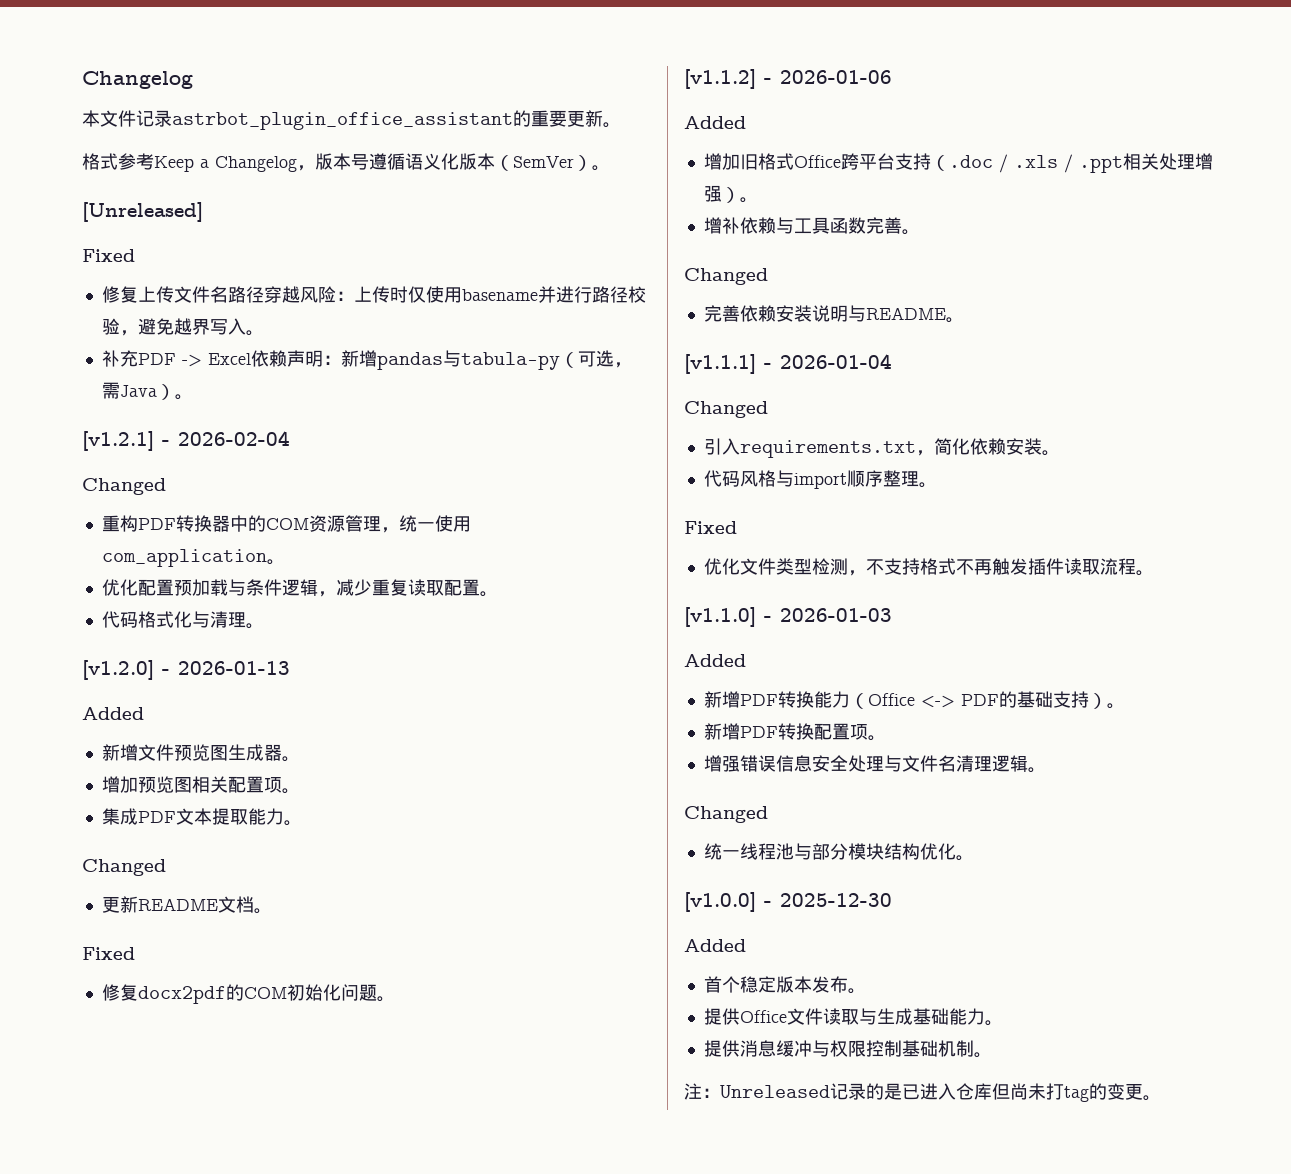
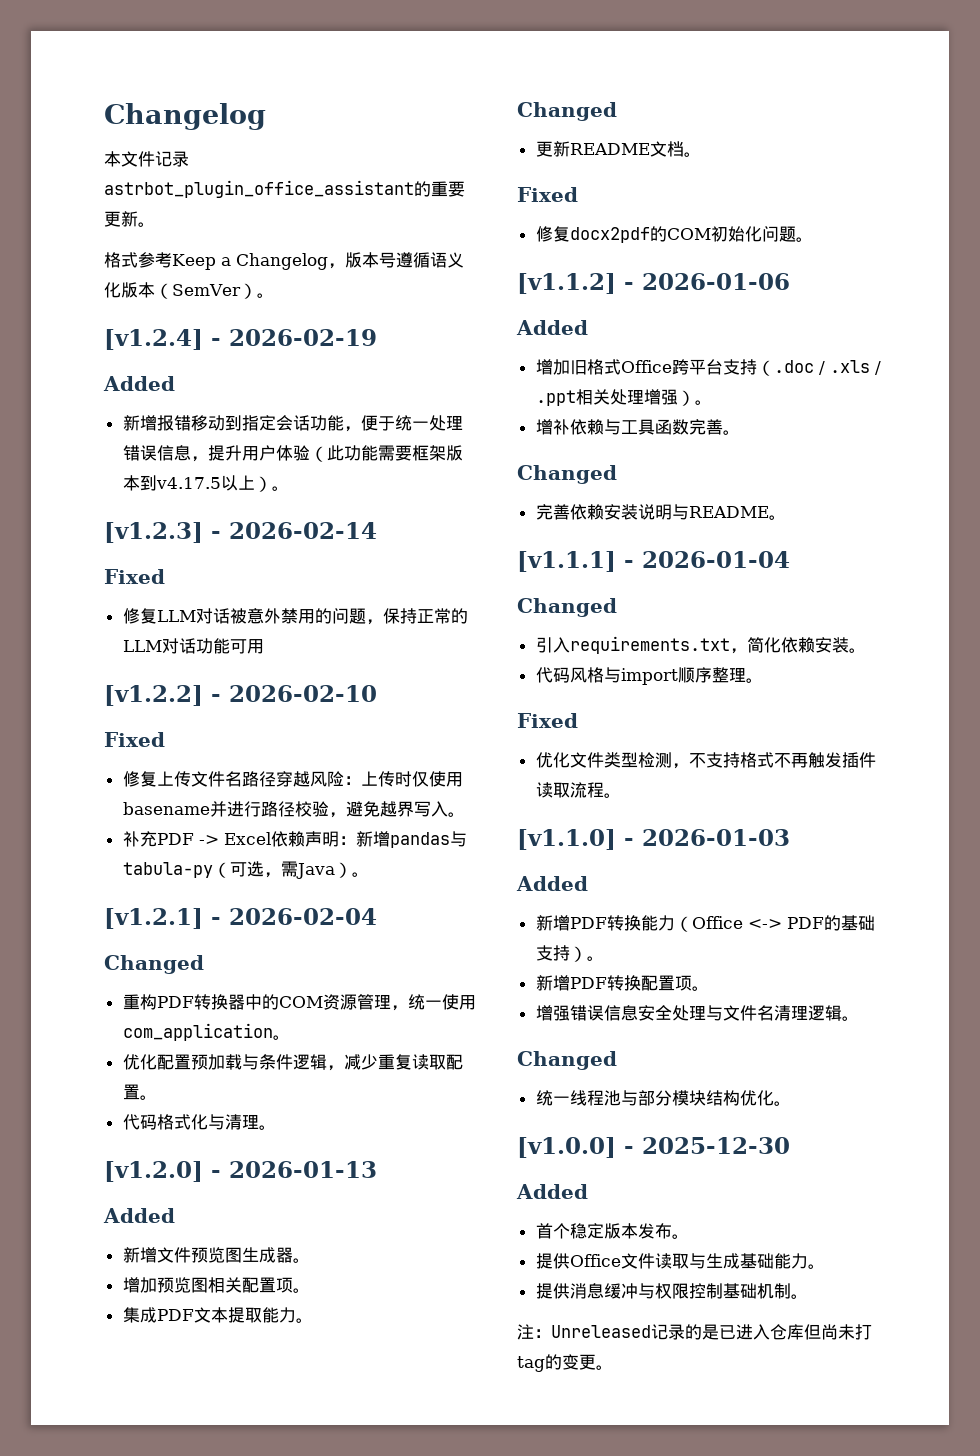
[82,202,203,222] [Unreleased] -> [104,329,377,350] [103,376,175,391] [122,415,463,432] [122,445,463,462] [122,475,289,492] [104,522,377,543] [104,569,165,584] [122,608,468,625] [122,638,264,654] [104,685,377,706] [v1.2.4] - 2026-02-19 // Added // 新增报错移动到指定会话功能，便于统一处理错误信息，提升用户体验（此功能需要框架版本到v4.17.5以上）。 // [v1.2.3] - 2026-02-14 // Fixed // 修复LLM对话被意外禁用的问题，保持正常的LLM对话功能可用 // [v1.2.2] - 2026-02-10

